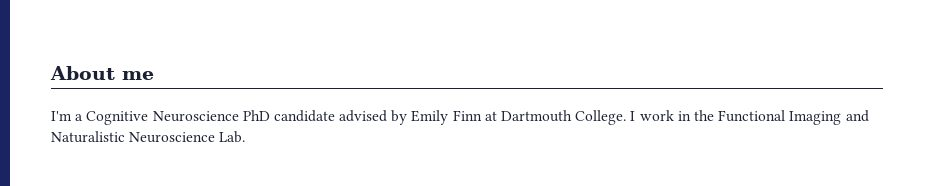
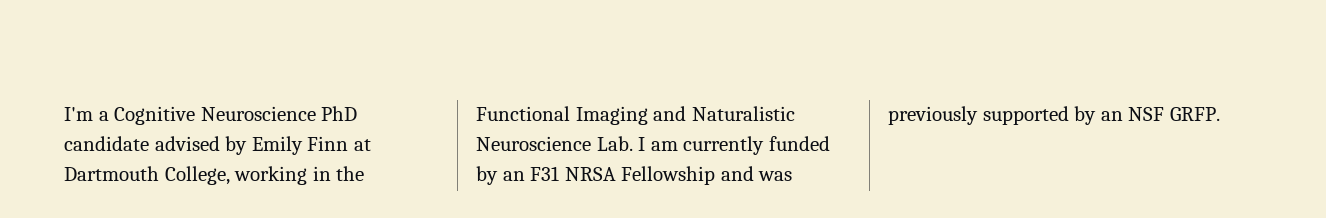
[50,66,154,80] About me // -> (64, 114) none
[575,110,674,125] College. I work -> [164,166,308,185] College, working
(246, 137) none -> [638,136,830,155] [476,166,793,185] [888,106,1220,125] I am currently funded by an F31 NRSA Fellowship and was previously supported by an NSF GRFP.

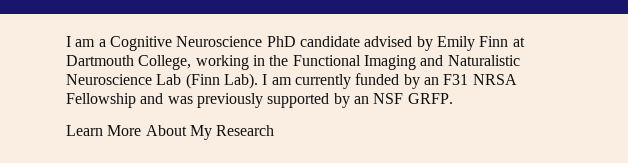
[64,107,93,121] I'm -> [66,36,96,47] I am
[596,136,633,151] Lab. -> [156,73,258,89] Lab (Finn Lab).
(1220, 114) none -> [66,125,275,140] // Learn More About My Research

